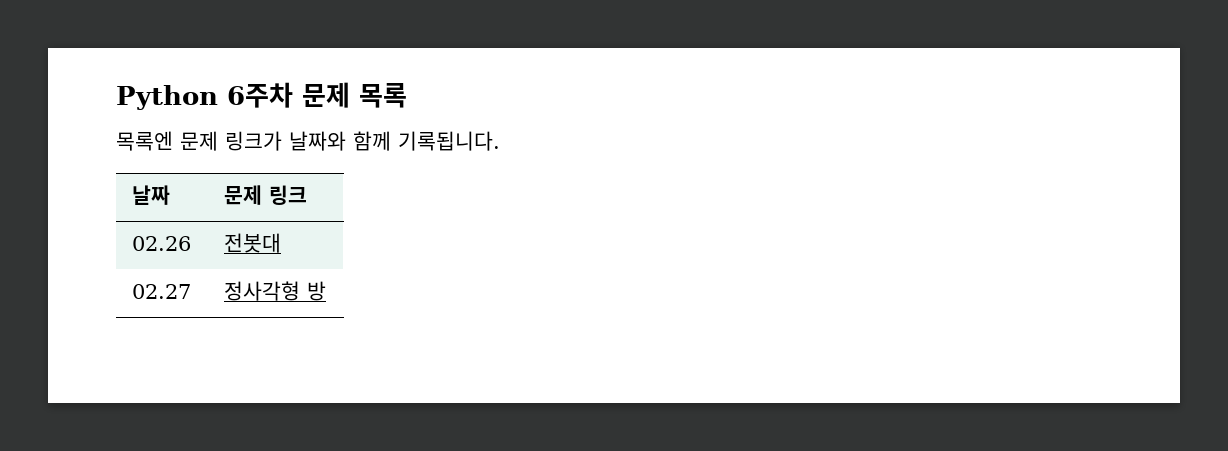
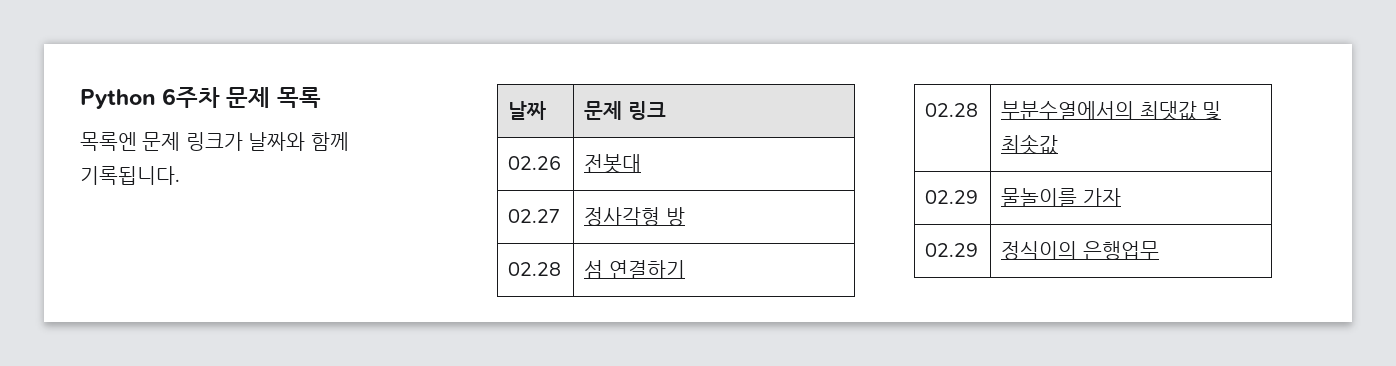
(327, 291) none -> [508,262,562,276] [584,260,685,279] [925,103,979,117] [1001,101,1222,121] [1001,134,1059,155] [925,190,979,204] [1001,188,1121,207] [925,243,979,257] [1001,241,1159,260] // 02.28 | 섬 연결하기 // 02.28 | 부분수열에서의 최댓값 및 최솟값 // 02.29 | 물놀이를 가자 // 02.29 | 정식이의 은행업무

